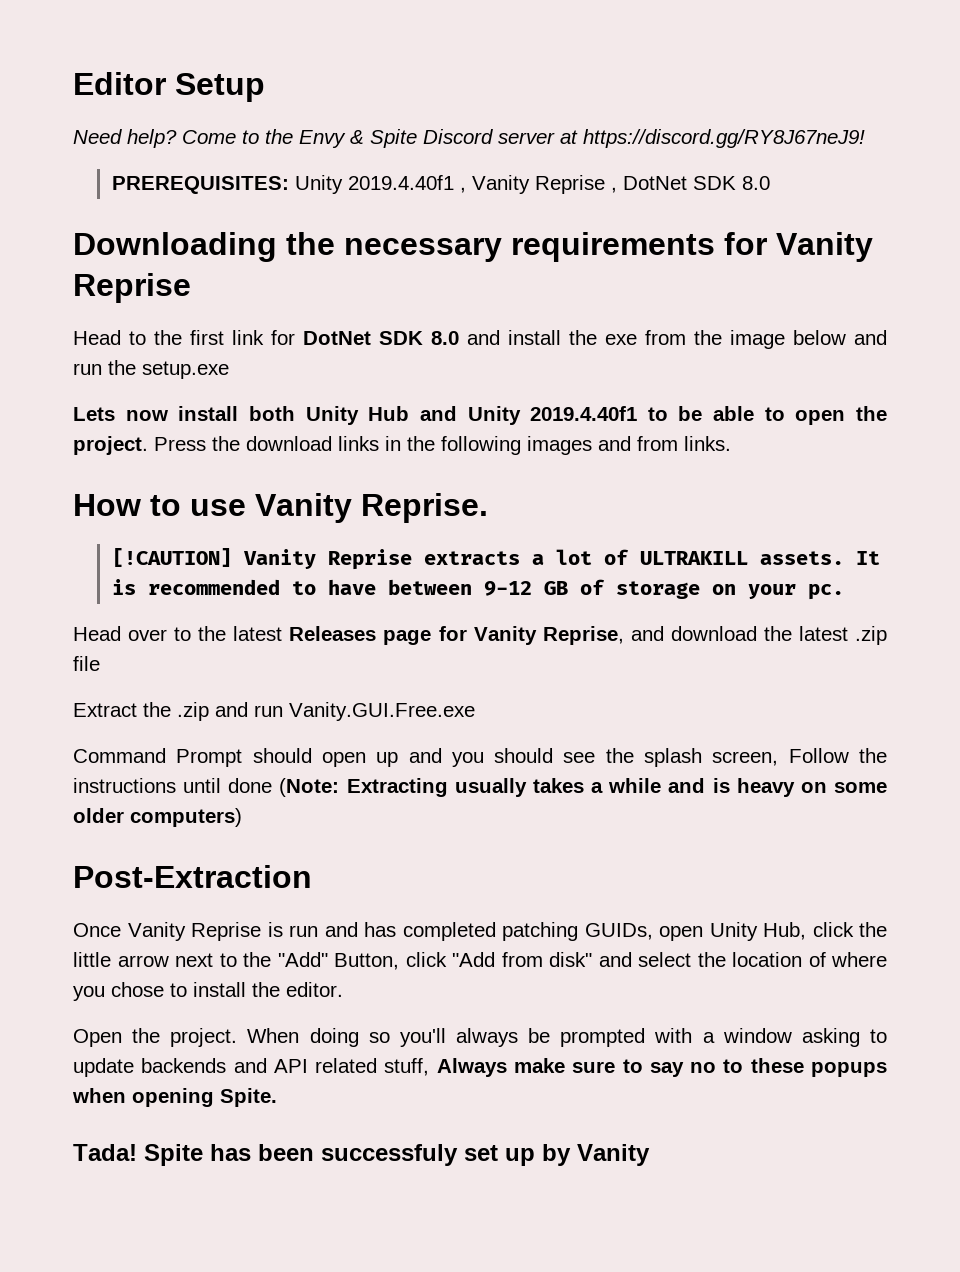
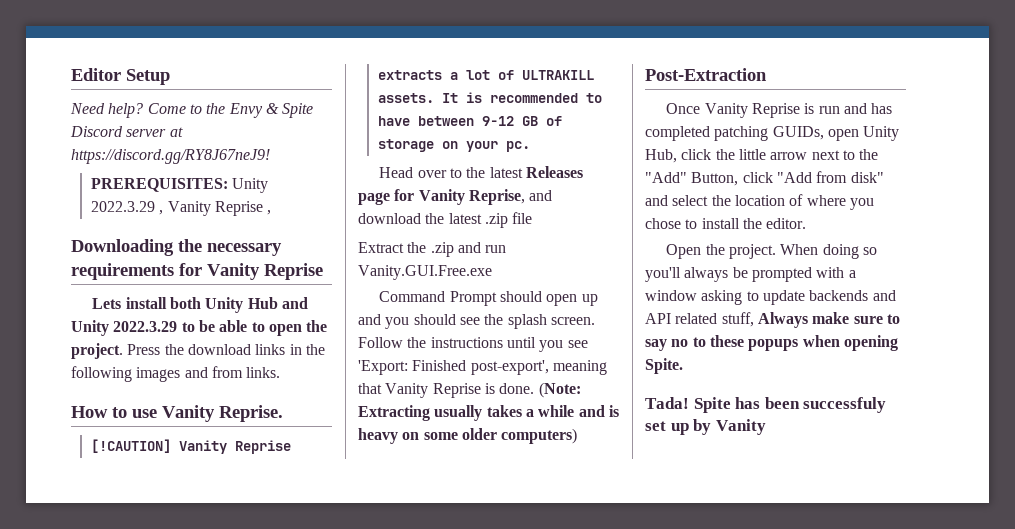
[347,175,454,190] 2019.4.40f1 -> [90,201,155,212] 2022.3.29
[622,176,770,190] DotNet SDK 8.0 -> (272, 212) none
[73,330,887,349] [73,360,229,379] // Head to the first link for DotNet SDK 8.0 and install the exe from the image below and run the setup.exe -> (323, 271) none
[125,410,168,421] now -> (122, 303) none
[530,406,638,421] 2019.4.40f1 -> [113,321,178,332] 2022.3.29
[712,751,779,766] screen, -> [550,317,595,325] screen.
[228,778,273,793] done -> [539,340,588,352] [358,360,607,375] [358,383,535,398] you see 'Export: Finished post-export', meaning that Vanity Reprise is done.

